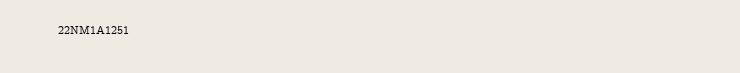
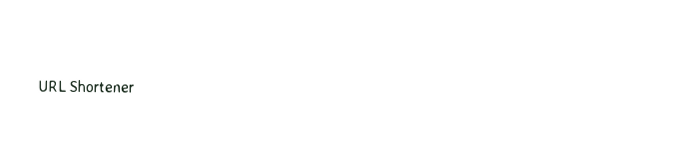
[58,25,129,34] 22NM1A1251 -> [38,79,135,93] URL Shortener

